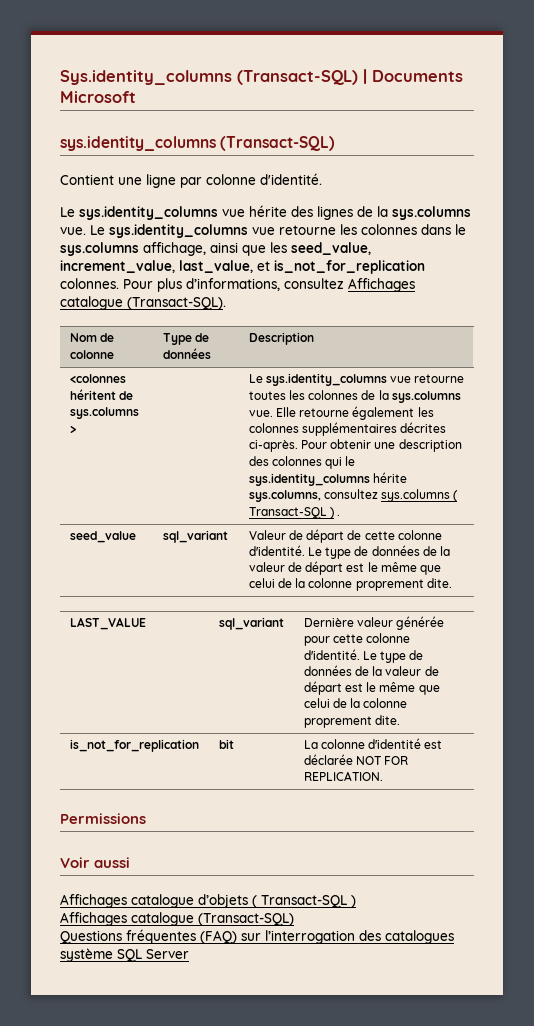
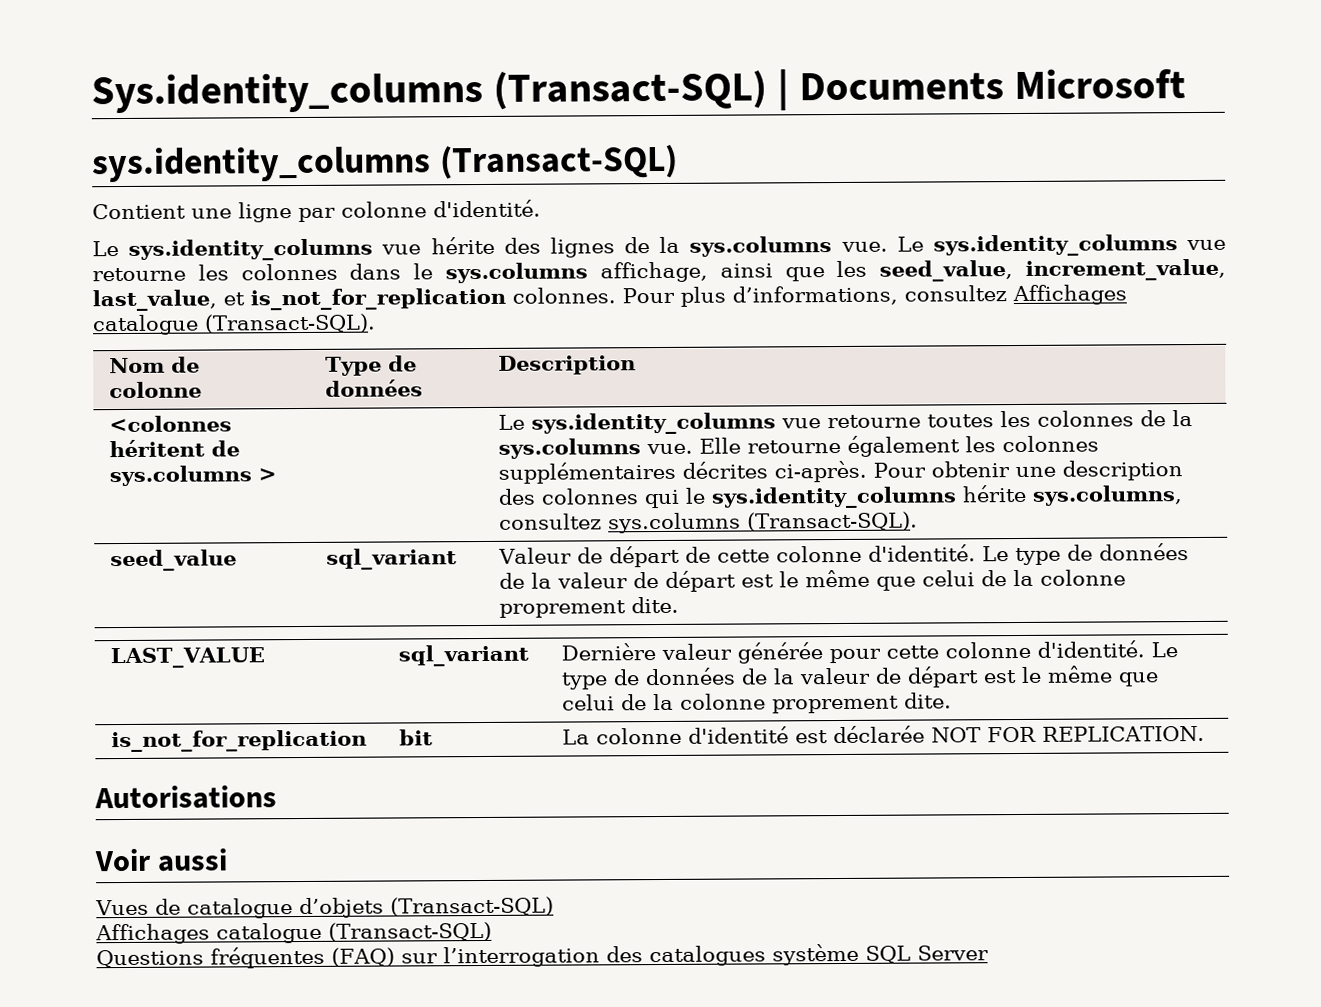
[453,490,459,502] [248,507,341,519] ( Transact-SQL ) . -> [747,511,919,532] (Transact-SQL).
[60,813,146,824] Permissions -> [94,785,277,810] Autorisations
[60,894,356,908] Affichages catalogue d’objets ( Transact-SQL ) -> [95,896,554,919] Vues de catalogue d’objets (Transact-SQL)

